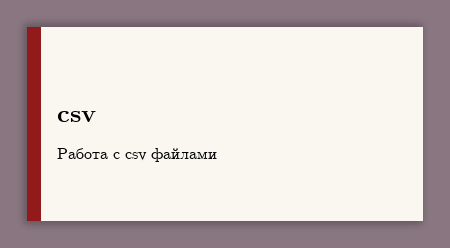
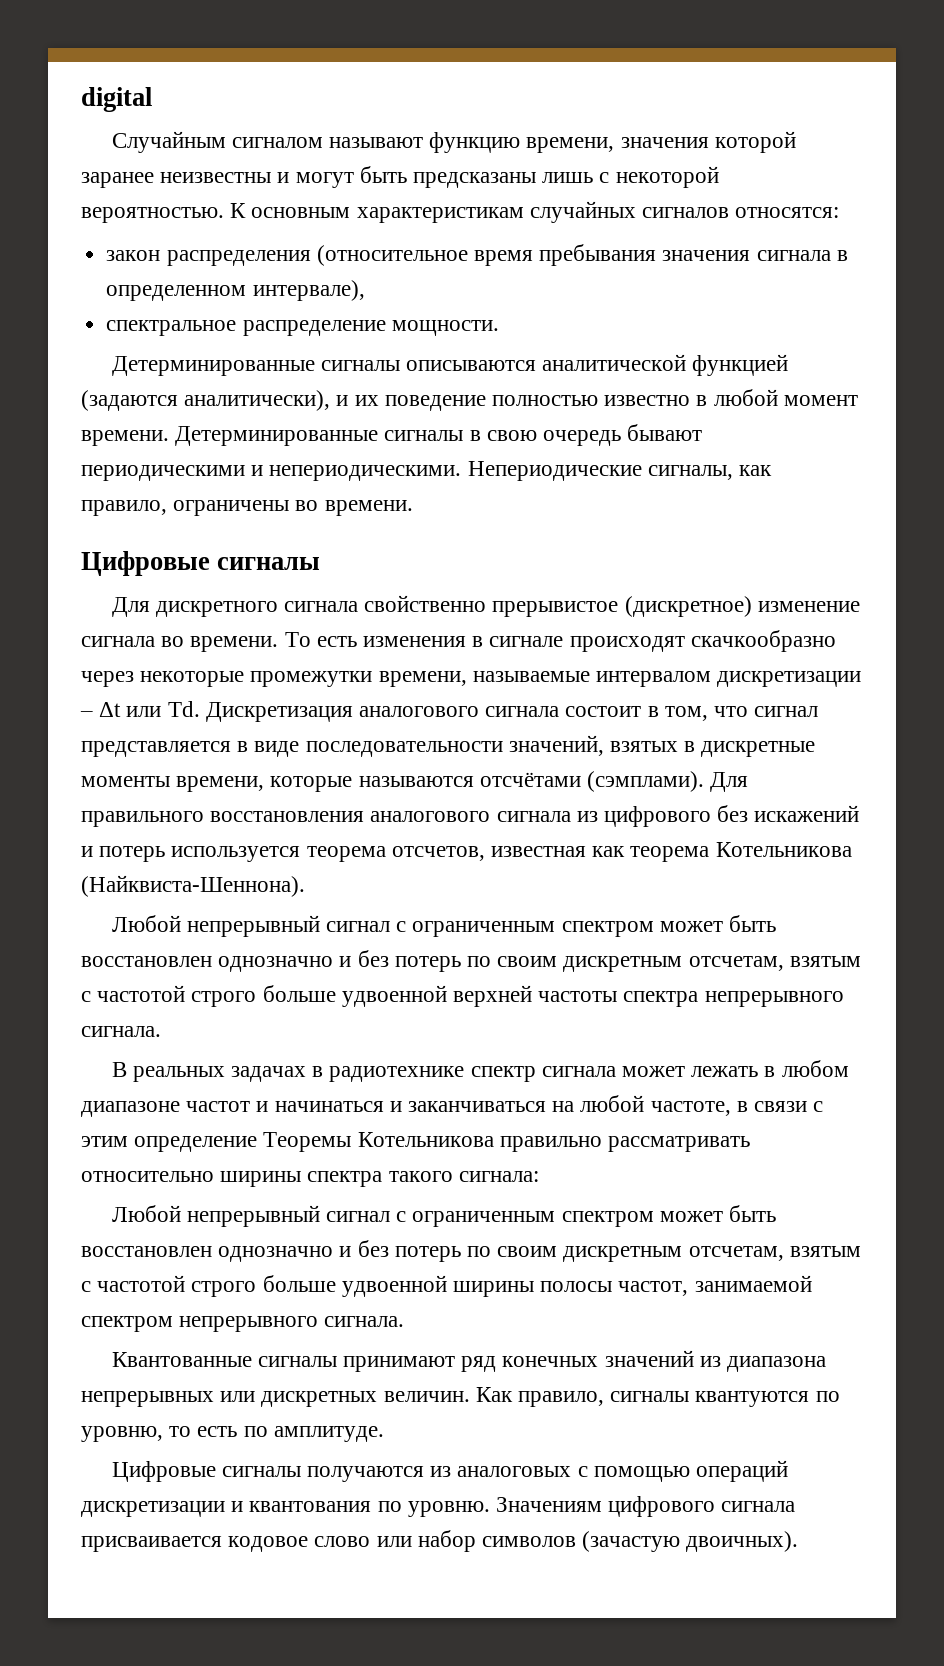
[57,111,96,122] [57,148,217,162] csv // Работа с csv файлами -> [81,87,152,112] [111,131,796,153] [81,166,719,188] [81,201,840,223] [106,244,848,266] [106,280,365,301] [106,320,499,336] [111,354,789,376] [81,389,858,411] [81,424,703,446] [81,461,773,481] [81,500,413,516] [81,551,321,576] [111,595,860,617] [81,630,836,652] [81,671,862,687] [80,701,819,722] [81,735,816,757] [81,771,749,792] [81,805,860,827] [81,842,852,862] [81,875,305,897] [111,915,777,937] [81,950,861,972] [81,985,844,1007] [81,1026,161,1037] [111,1060,849,1082] [81,1095,824,1117] [81,1132,751,1152] [81,1171,539,1187] [111,1205,777,1227] [81,1240,861,1262] [81,1275,812,1297] [81,1316,405,1332] [111,1350,827,1372] [81,1387,840,1407] [81,1426,384,1442] [111,1460,789,1482] [81,1496,796,1517] [81,1530,799,1552] digital // Случайным сигналом называют функцию времени, значения которой заранее неизвестны и могут быть предсказаны лишь с некоторой вероятностью. К основным характеристикам случайных сигналов относятся: // закон распределения (относительное время пребывания значения сигнала в определенном интервале), // спектральное распределение мощности. // Детерминированные сигналы описываются аналитической функцией (задаются аналитически), и их поведение полностью известно в любой момент времени. Детерминированные сигналы в свою очередь бывают периодическими и непериодическими. Непериодические сигналы, как правило, ограничены во времени. // Цифровые сигналы // Для дискретного сигнала свойственно прерывистое (дискретное) изменение сигнала во времени. То есть изменения в сигнале происходят скачкообразно через некоторые промежутки времени, называемые интервалом дискретизации – Δt или Td. Дискретизация аналогового сигнала состоит в том, что сигнал представляется в виде последовательности значений, взятых в дискретные моменты времени, которые называются отсчётами (сэмплами). Для правильного восстановления аналогового сигнала из цифрового без искажений и потерь используется теорема отсчетов, известная как теорема Котельникова (Найквиста-Шеннона). // Любой непрерывный сигнал с ограниченным спектром может быть восстановлен однозначно и без потерь по своим дискретным отсчетам, взятым с частотой строго больше удвоенной верхней частоты спектра непрерывного сигнала. // В реальных задачах в радиотехнике спектр сигнала может лежать в любом диапазоне частот и начинаться и заканчиваться на любой частоте, в связи с этим определение Теоремы Котельникова правильно рассматривать относительно ширины спектра такого сигнала: // Любой непрерывный сигнал с ограниченным спектром может быть восстановлен однозначно и без потерь по своим дискретным отсчетам, взятым с частотой строго больше удвоенной ширины полосы частот, занимаемой спектром непрерывного сигнала. // Квантованные сигналы принимают ряд конечных значений из диапазона непрерывных или дискретных величин. Как правило, сигналы квантуются по уровню, то есть по амплитуде. // Цифровые сигналы получаются из аналоговых с помощью операций дискретизации и квантования по уровню. Значениям цифрового сигнала присваивается кодовое слово или набор символов (зачастую двоичных).

